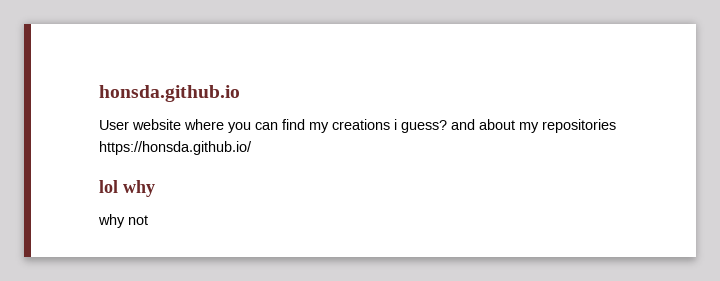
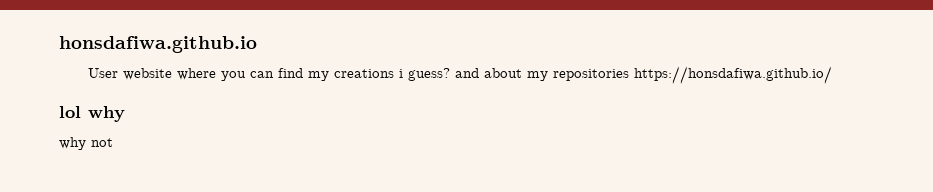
[99,85,240,102] honsda.github.io -> [59,36,257,53] honsdafiwa.github.io
[99,141,252,155] https://honsda.github.io/ -> [634,66,833,84] https://honsdafiwa.github.io/

